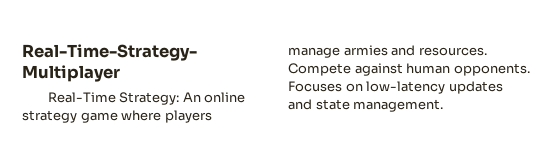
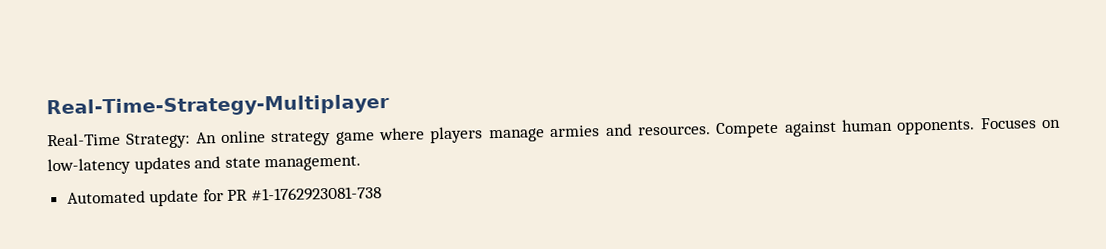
(444, 105) none -> [66,186,383,207] // Automated update for PR #1-1762923081-738

